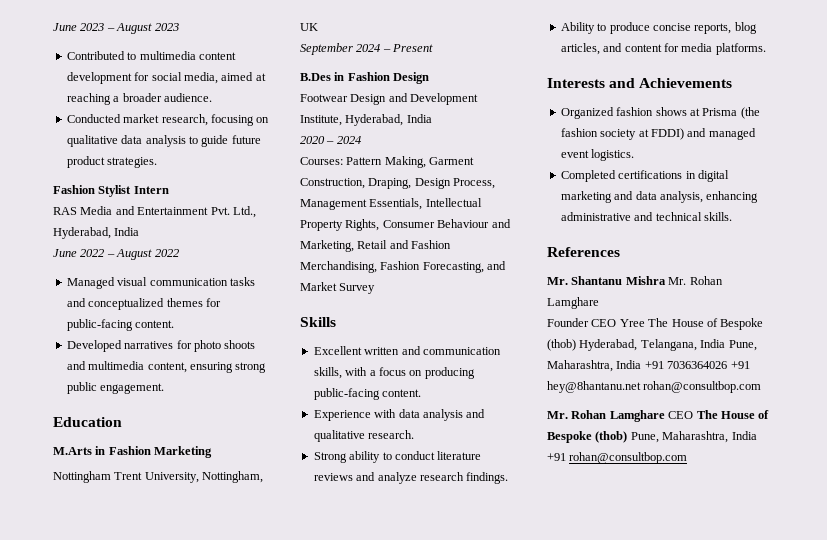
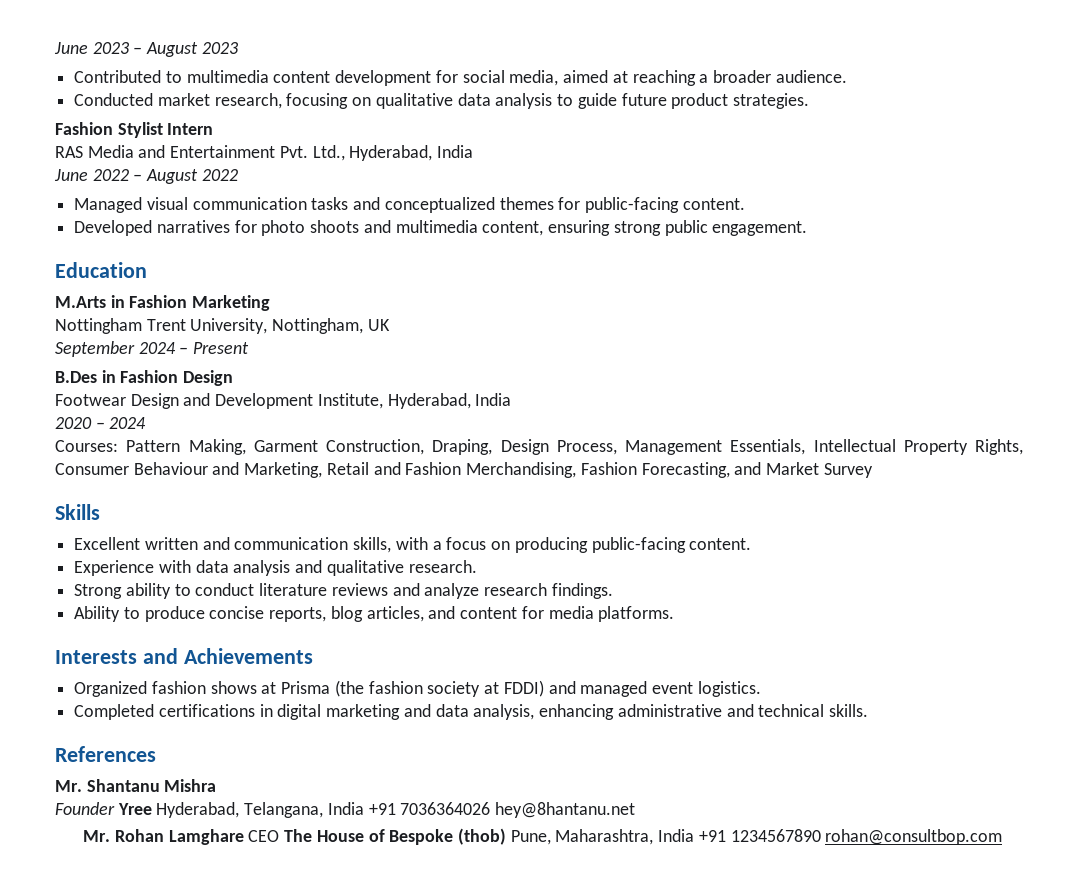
[668,276,723,285] [547,297,599,309] [547,318,764,330] [547,339,757,351] [547,360,613,372] Mr. Rohan Lamghare // Founder CEO Yree The House of Bespoke (thob) Hyderabad, Telangana, India Pune, Maharashtra, -> [55,802,324,818] // Founder Yree Hyderabad, Telangana,
[730,361,750,369] +91 -> (491, 808) none
[643,381,762,393] rohan@consultbop.com -> (636, 810) none
(566, 457) none -> [730,829,821,842] 1234567890

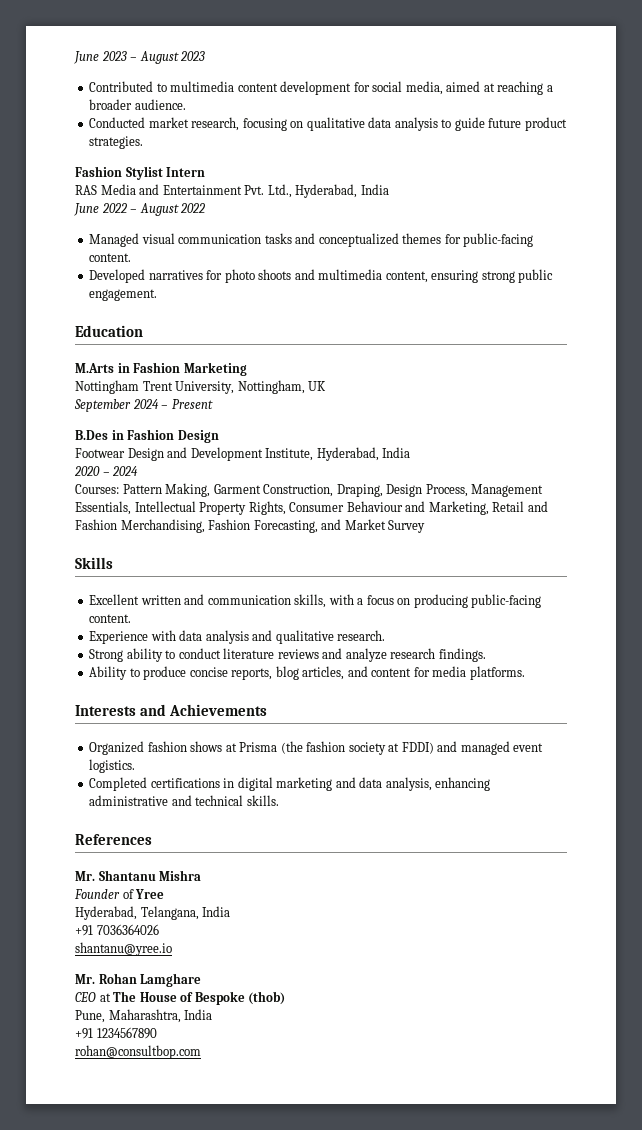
(115, 808) none -> [122,889,134,899] of
(152, 809) none -> (165, 894) //
(364, 808) none -> (231, 911) //
[495,802,636,818] hey@8hantanu.net -> [75,942,172,956] // shantanu@yree.io
[248,830,280,842] CEO -> [75,992,111,1002] // CEO at
(506, 836) none -> (286, 998) //
(695, 835) none -> (213, 1014) //
(821, 835) none -> (157, 1033) //

